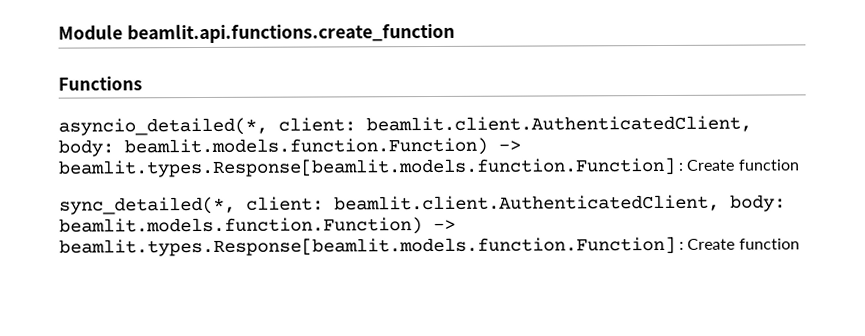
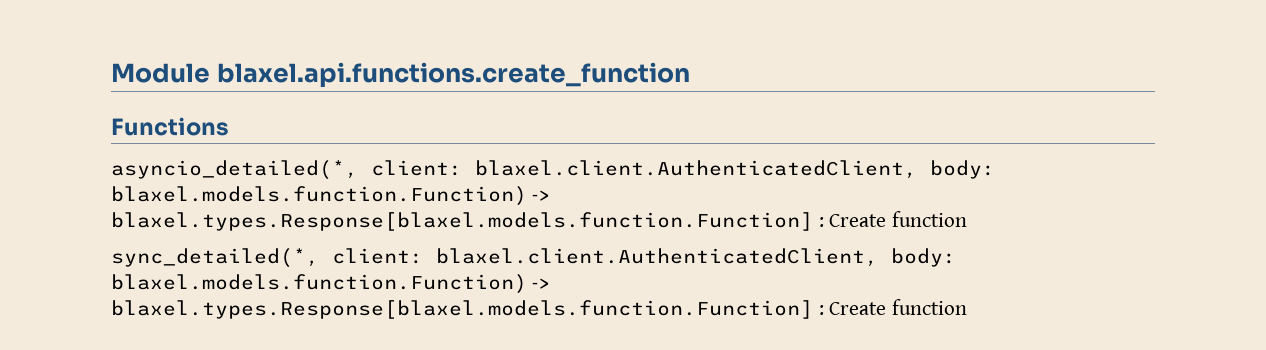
[126,22,455,44] beamlit.api.functions.create_function -> [216,62,690,87] blaxel.api.functions.create_function
[366,115,752,134] [58,137,521,157] [58,157,676,178] beamlit.client.AuthenticatedClient, body: beamlit.models.function.Function) ‑> beamlit.types.Response[beamlit.models.function.Function] -> [475,160,995,179] [111,186,551,206] [111,212,813,231] blaxel.client.AuthenticatedClient, body: blaxel.models.function.Function) ‑> blaxel.types.Response[blaxel.models.function.Function]
[334,194,786,213] [59,217,456,236] [59,236,676,257] beamlit.client.AuthenticatedClient, body: beamlit.models.function.Function) ‑> beamlit.types.Response[beamlit.models.function.Function] -> [436,248,956,267] [111,274,551,294] [111,300,813,319] blaxel.client.AuthenticatedClient, body: blaxel.models.function.Function) ‑> blaxel.types.Response[blaxel.models.function.Function]

